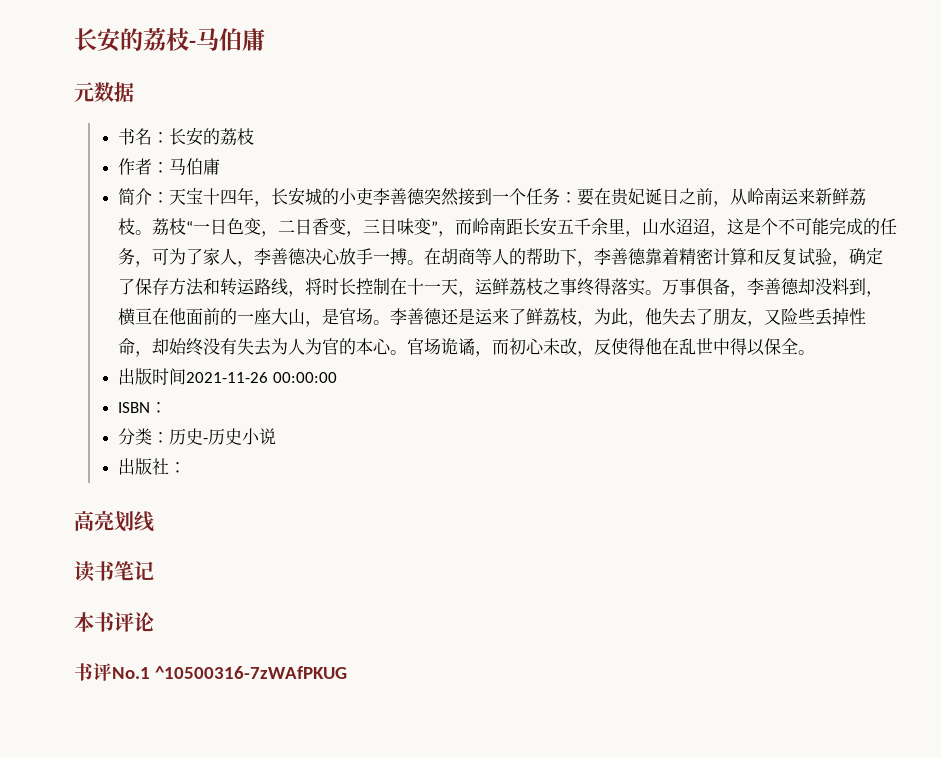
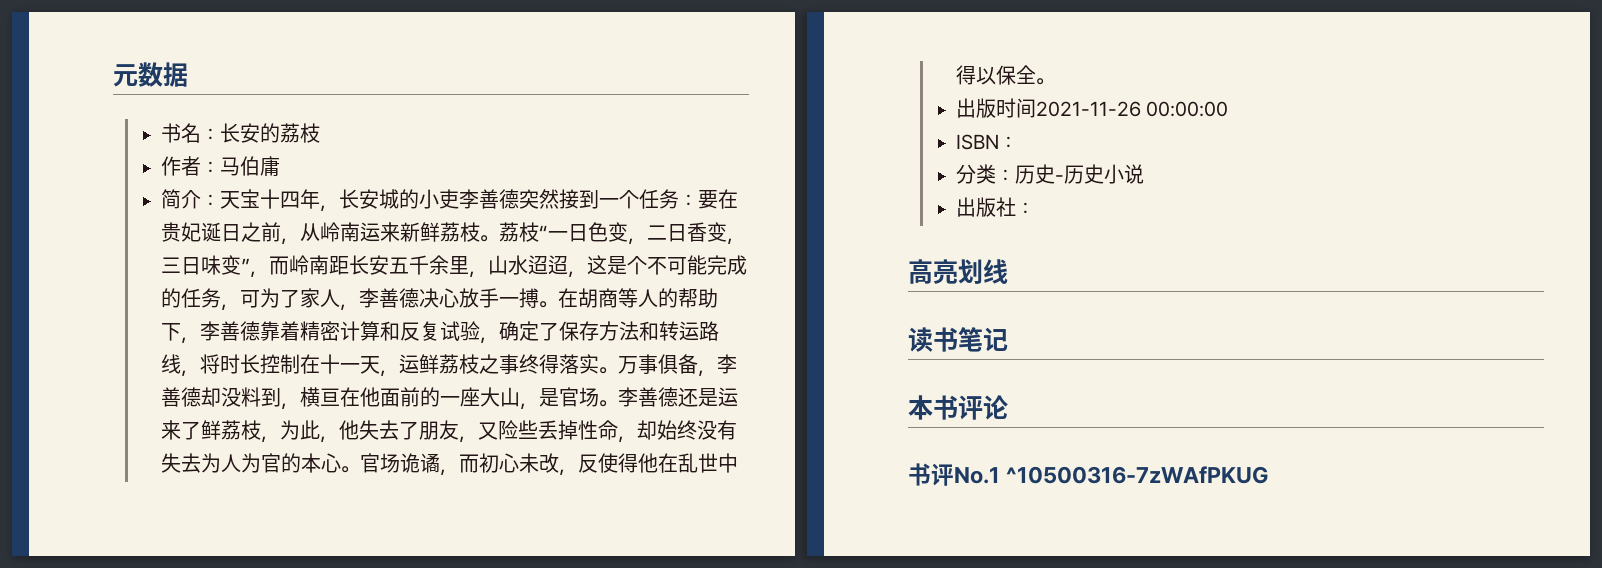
[74,27,265,52] 长安的荔枝-马伯庸 // -> (113, 75) none

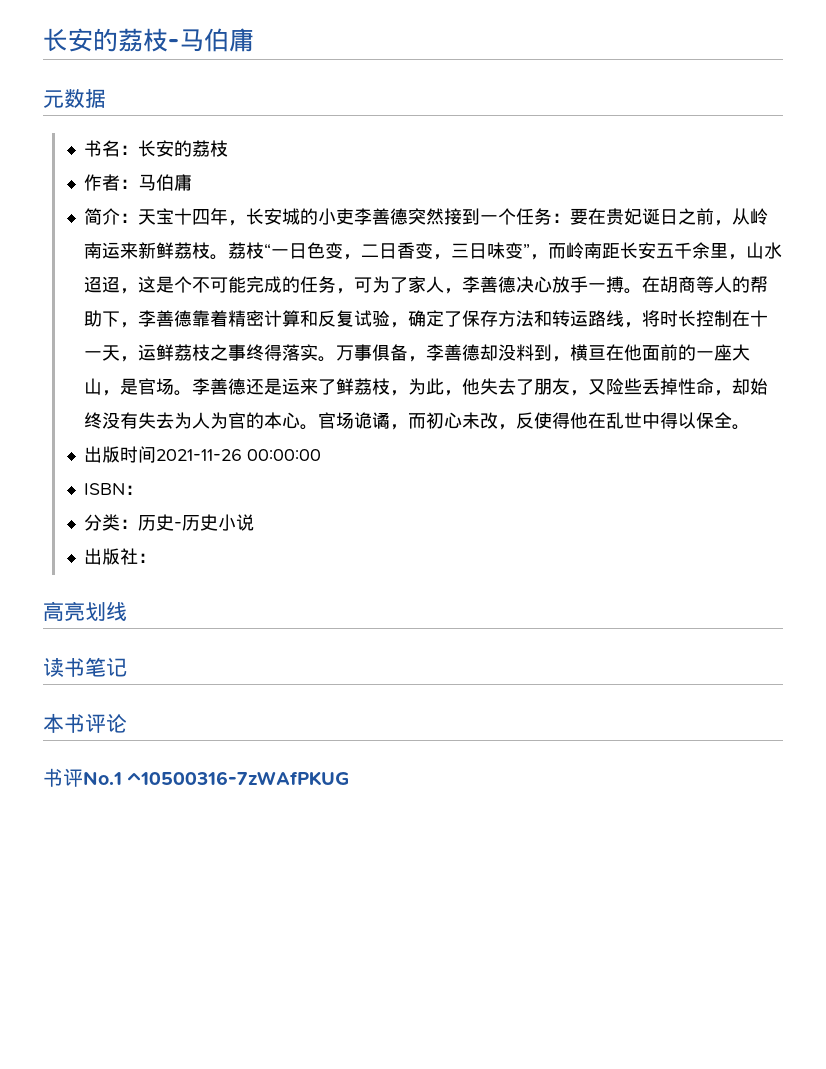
(113, 75) none -> [43,28,254,52] 长安的荔枝-马伯庸 //

